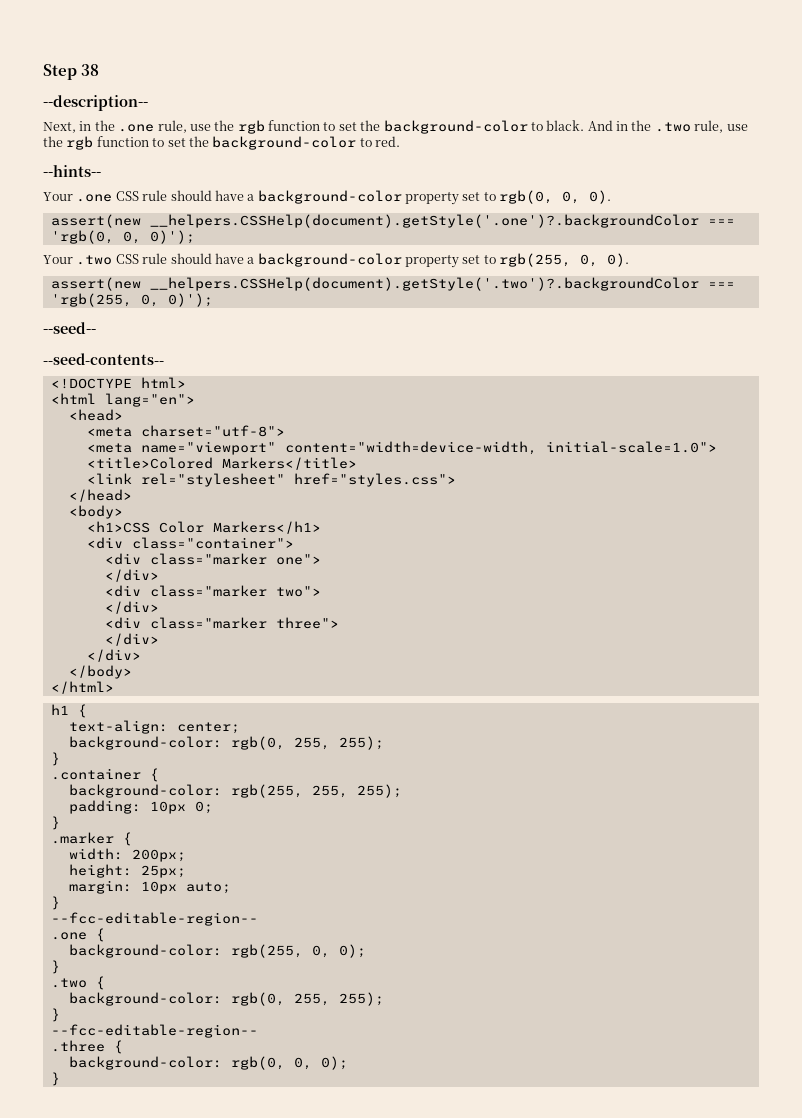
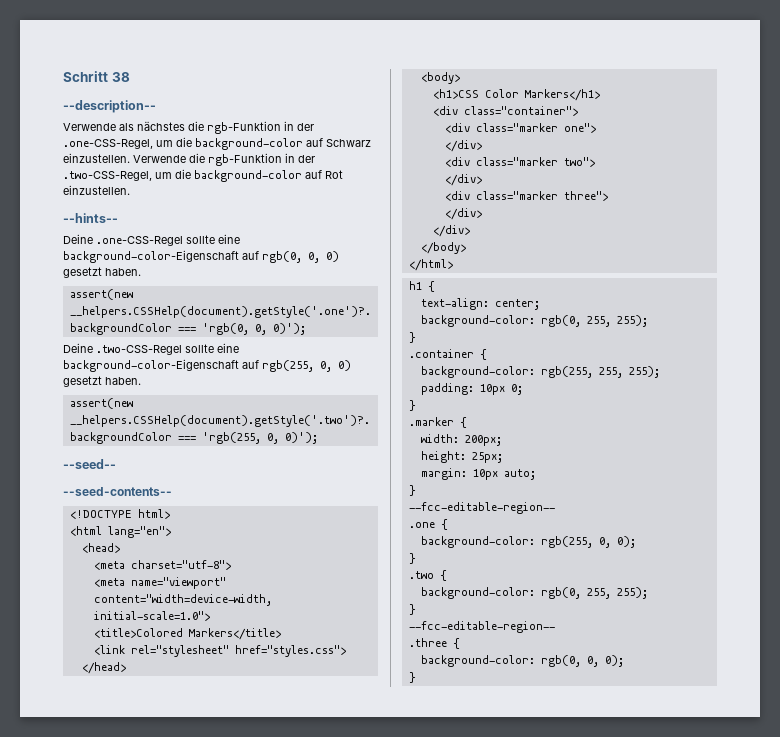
[43,64,77,80] Step -> [63,71,108,82] Schritt
[43,120,748,134] [43,136,400,150] [43,165,101,177] [43,190,612,205] Next, in the .one rule, use the rgb function to set the background-color to black. And in the .two rule, use the rgb function to set the background-color to red. // --hints-- // Your .one CSS rule should have a background-color property set to rgb(0, 0, 0). -> [63,121,314,134] [63,137,371,150] [63,153,315,166] [63,169,343,182] [63,185,130,195] [63,213,118,223] [63,234,240,246] [63,250,339,263] [63,267,141,278] Verwende als nächstes die rgb-Funktion in der .one-CSS-Regel, um die background-color auf Schwarz einzustellen. Verwende die rgb-Funktion in der .two-CSS-Regel, um die background-color auf Rot einzustellen. // --hints-- // Deine .one-CSS-Regel sollte eine background-color-Eigenschaft auf rgb(0, 0, 0) gesetzt haben.
[43,253,630,268] Your .two CSS rule should have a background-color property set to rgb(255, 0, 0). -> [63,343,239,355] [63,359,351,372] [63,376,141,387] Deine .two-CSS-Regel sollte eine background-color-Eigenschaft auf rgb(255, 0, 0) gesetzt haben.

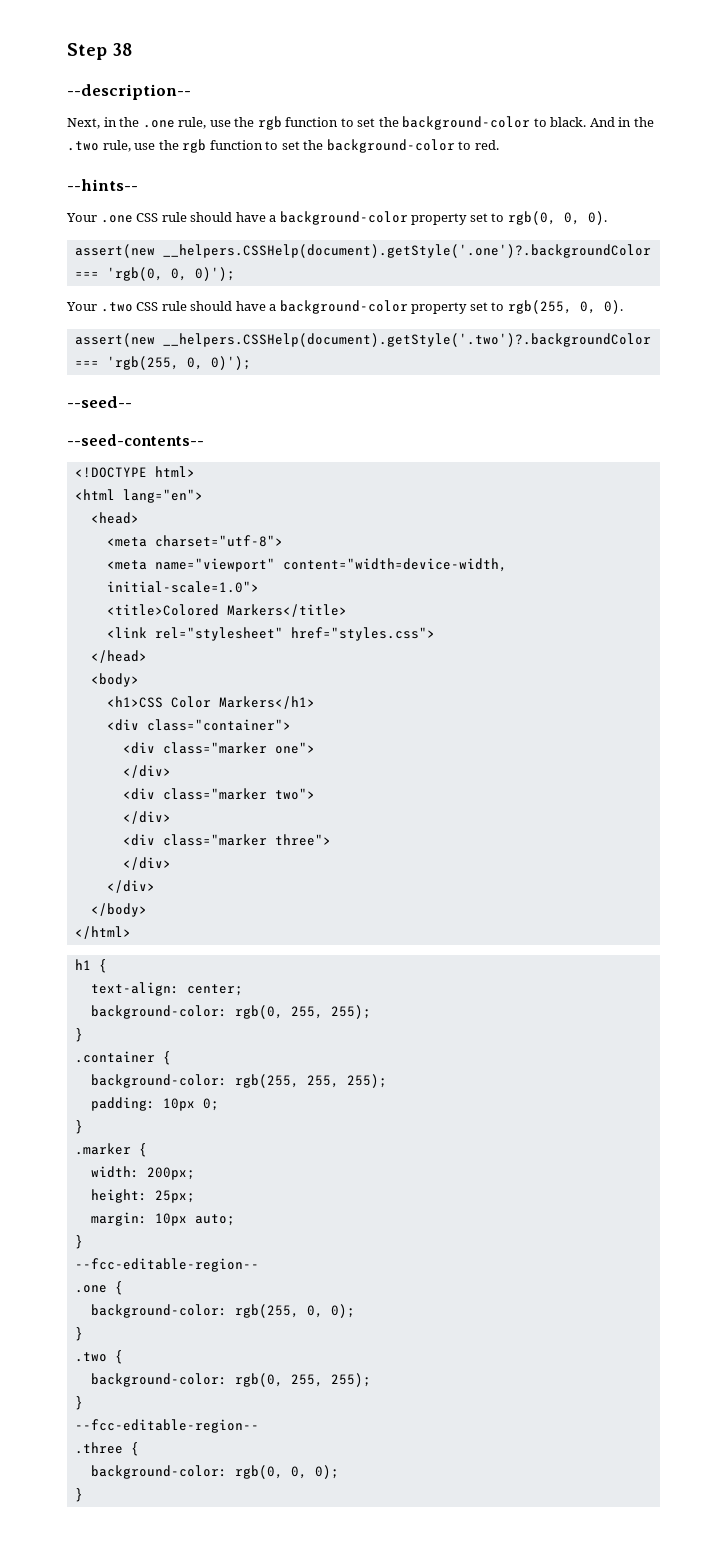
[63,71,108,82] Schritt -> [67,43,107,60] Step
[63,121,314,134] [63,137,371,150] [63,153,315,166] [63,169,343,182] [63,185,130,195] [63,213,118,223] [63,234,240,246] [63,250,339,263] [63,267,141,278] Verwende als nächstes die rgb-Funktion in der .one-CSS-Regel, um die background-color auf Schwarz einzustellen. Verwende die rgb-Funktion in der .two-CSS-Regel, um die background-color auf Rot einzustellen. // --hints-- // Deine .one-CSS-Regel sollte eine background-color-Eigenschaft auf rgb(0, 0, 0) gesetzt haben. -> [67,116,654,130] [67,139,499,153] [67,179,138,191] [66,211,607,225] Next, in the .one rule, use the rgb function to set the background-color to black. And in the .two rule, use the rgb function to set the background-color to red. // --hints-- // Your .one CSS rule should have a background-color property set to rgb(0, 0, 0).
[63,343,239,355] [63,359,351,372] [63,376,141,387] Deine .two-CSS-Regel sollte eine background-color-Eigenschaft auf rgb(255, 0, 0) gesetzt haben. -> [66,300,623,314] Your .two CSS rule should have a background-color property set to rgb(255, 0, 0).

